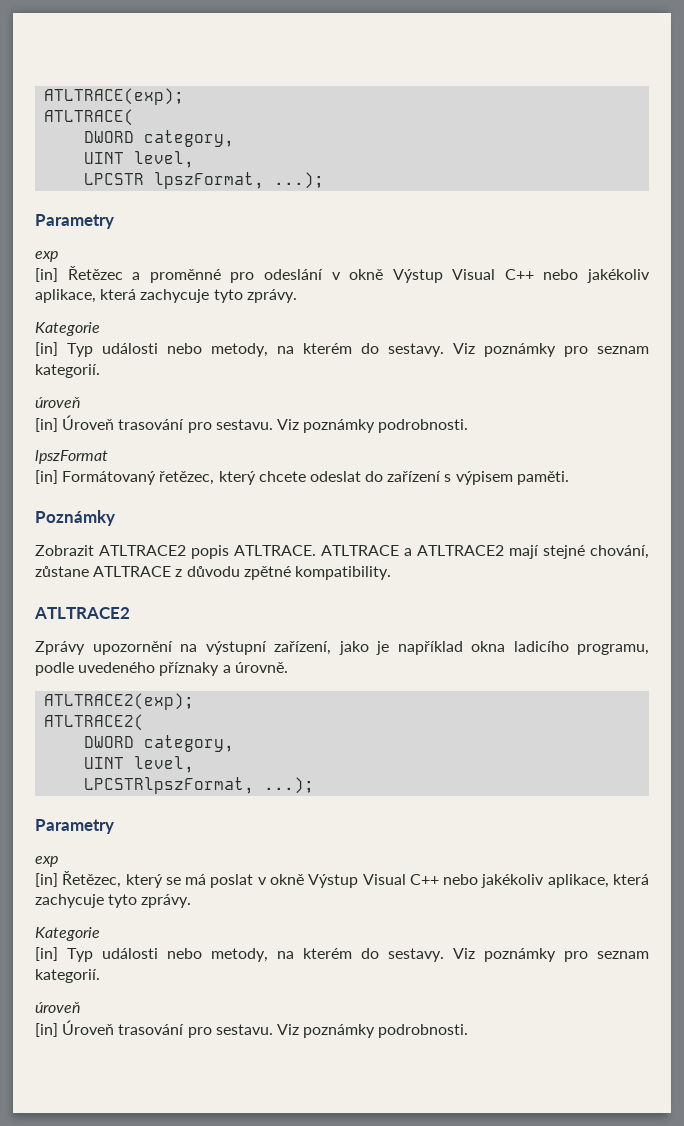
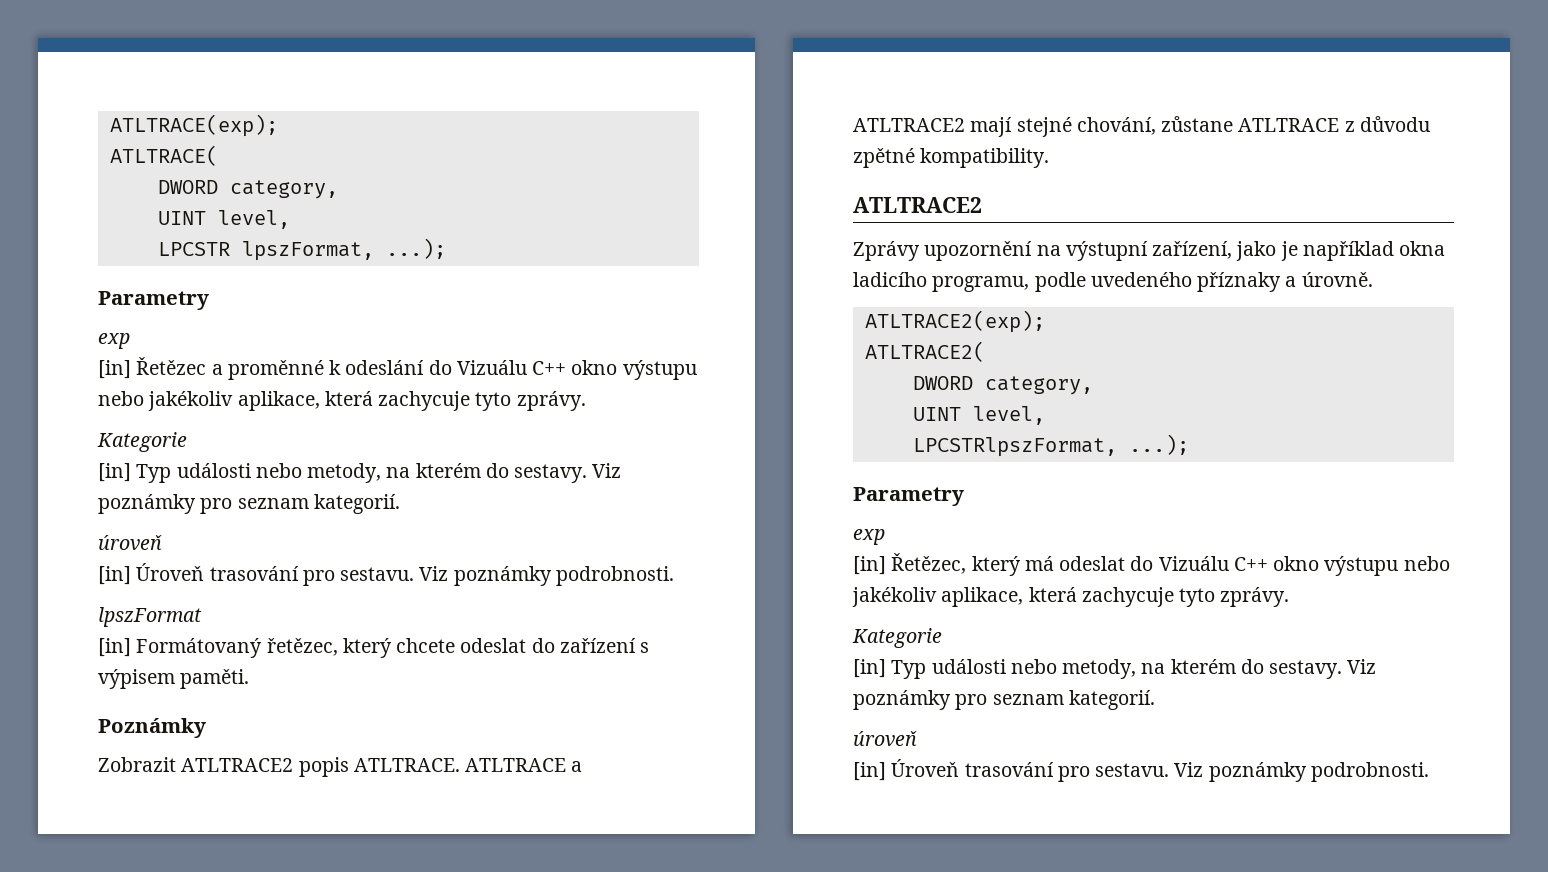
[230,269,534,283] pro odeslání v okně Výstup Visual C++ -> [329,360,697,380] k odeslání do Vizuálu C++ okno výstupu
[165,874,439,888] se má poslat v okně Výstup Visual C++ -> [1024,556,1399,576] má odeslat do Vizuálu C++ okno výstupu

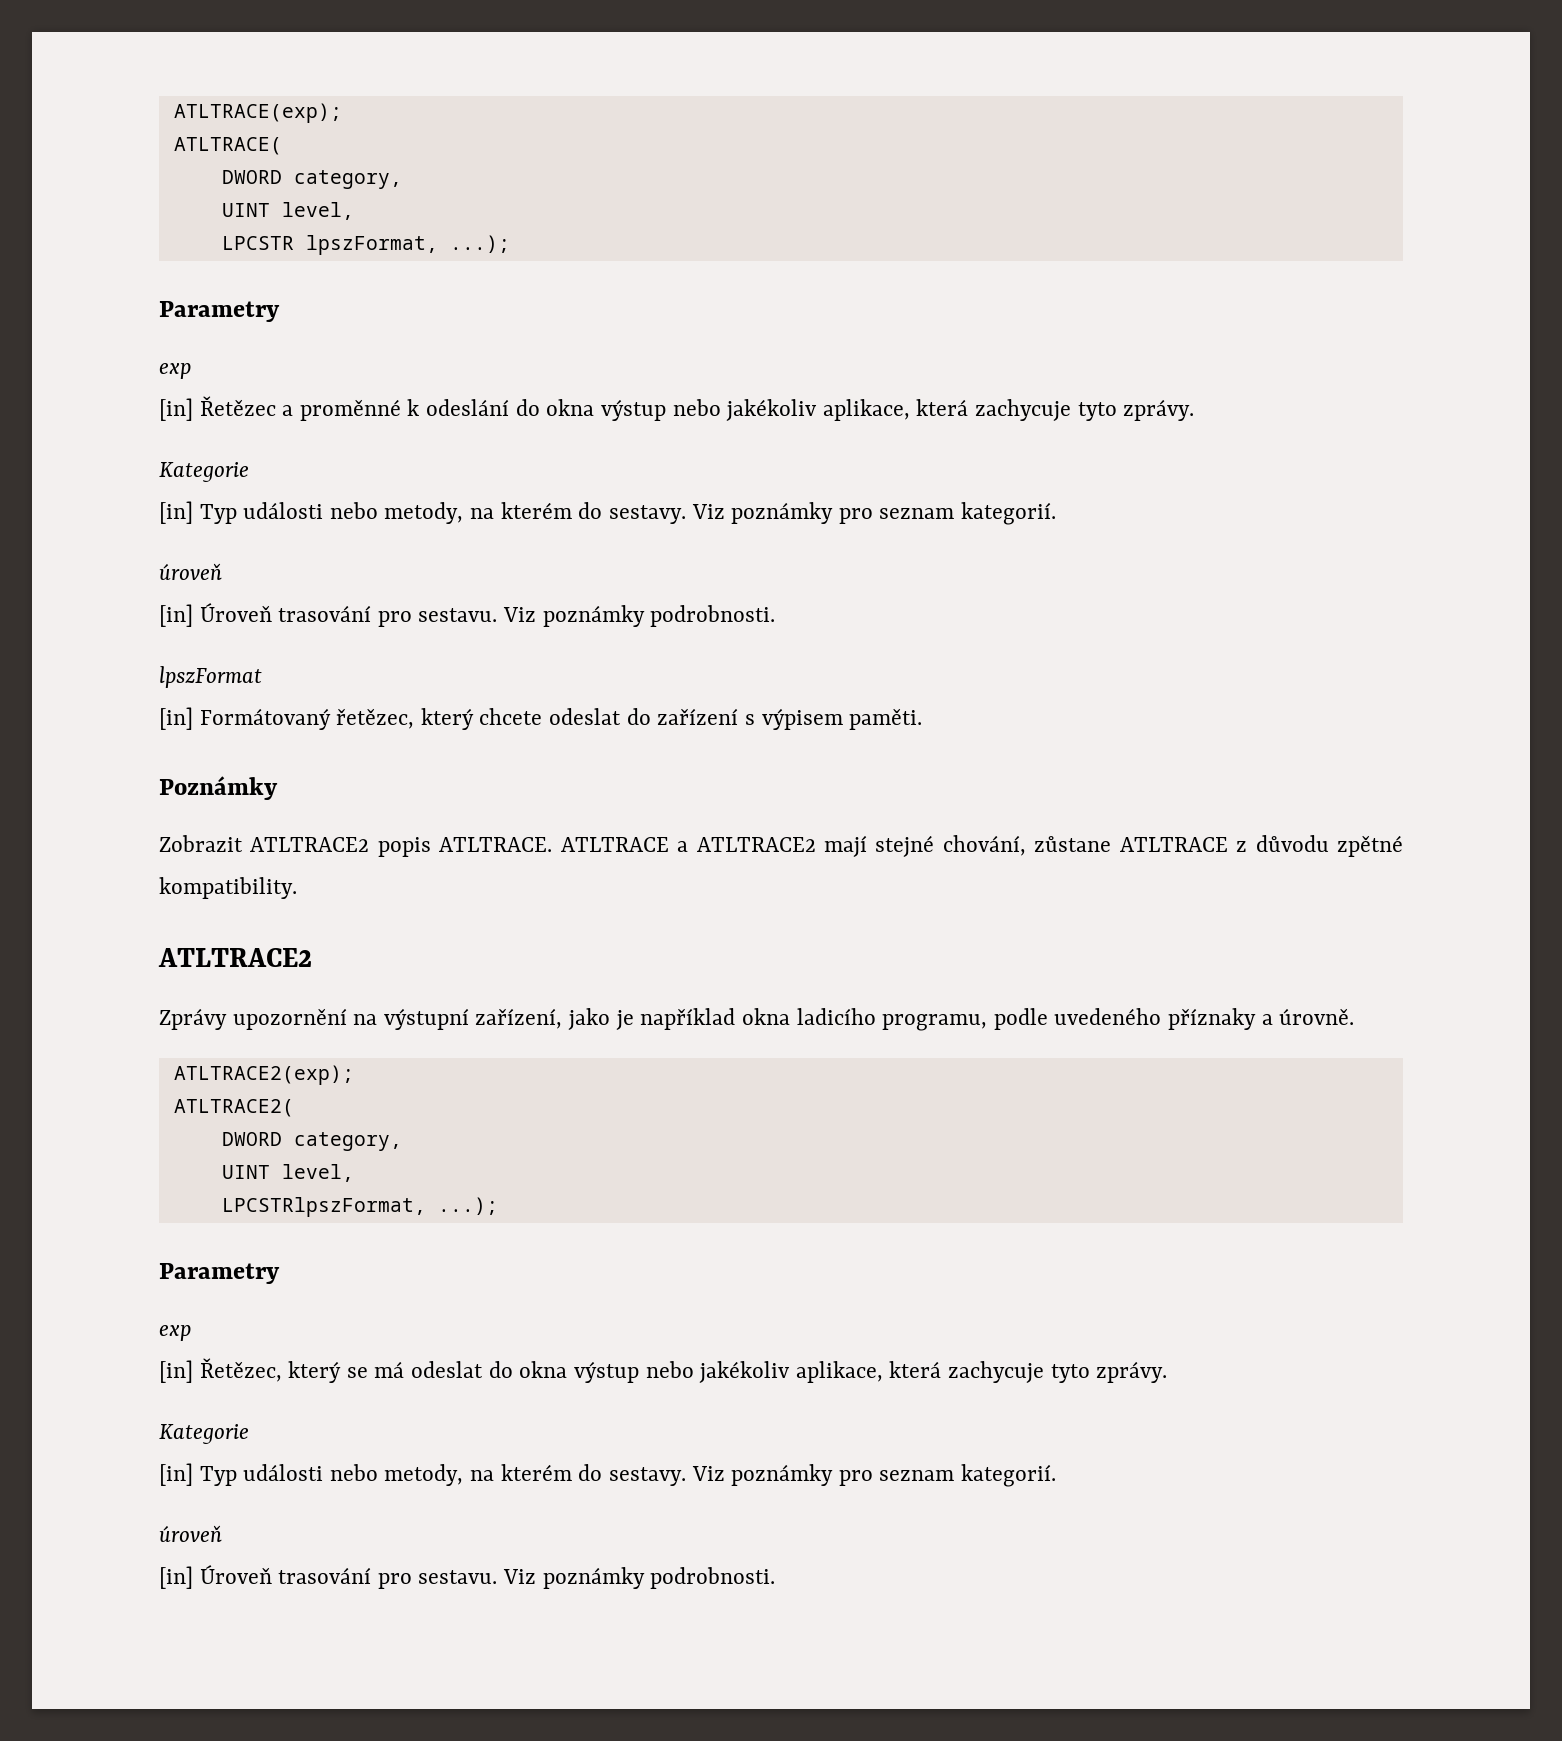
[456,360,697,380] Vizuálu C++ okno výstupu -> [546,399,666,421] okna výstup
(1021, 566) none -> [346,1367,368,1378] se
[1158,556,1399,576] Vizuálu C++ okno výstupu -> [519,1361,639,1383] okna výstup

